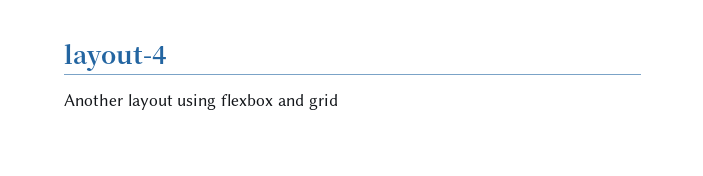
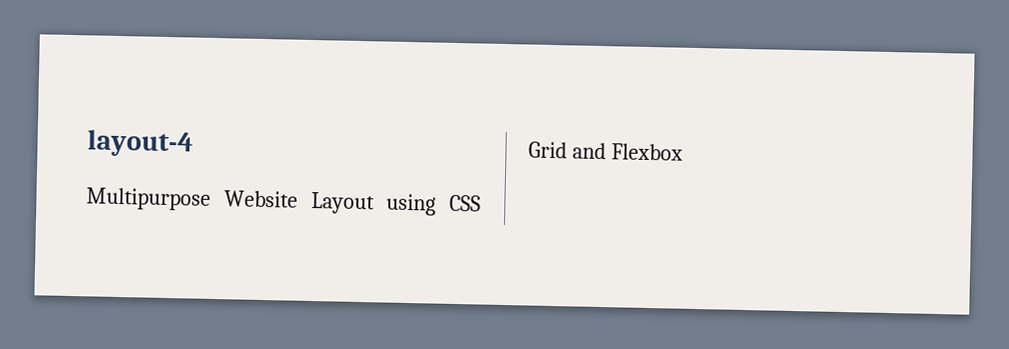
[64,94,338,110] Another layout using flexbox and grid -> [86,187,481,216] [528,141,683,161] Multipurpose Website Layout using CSS Grid and Flexbox

